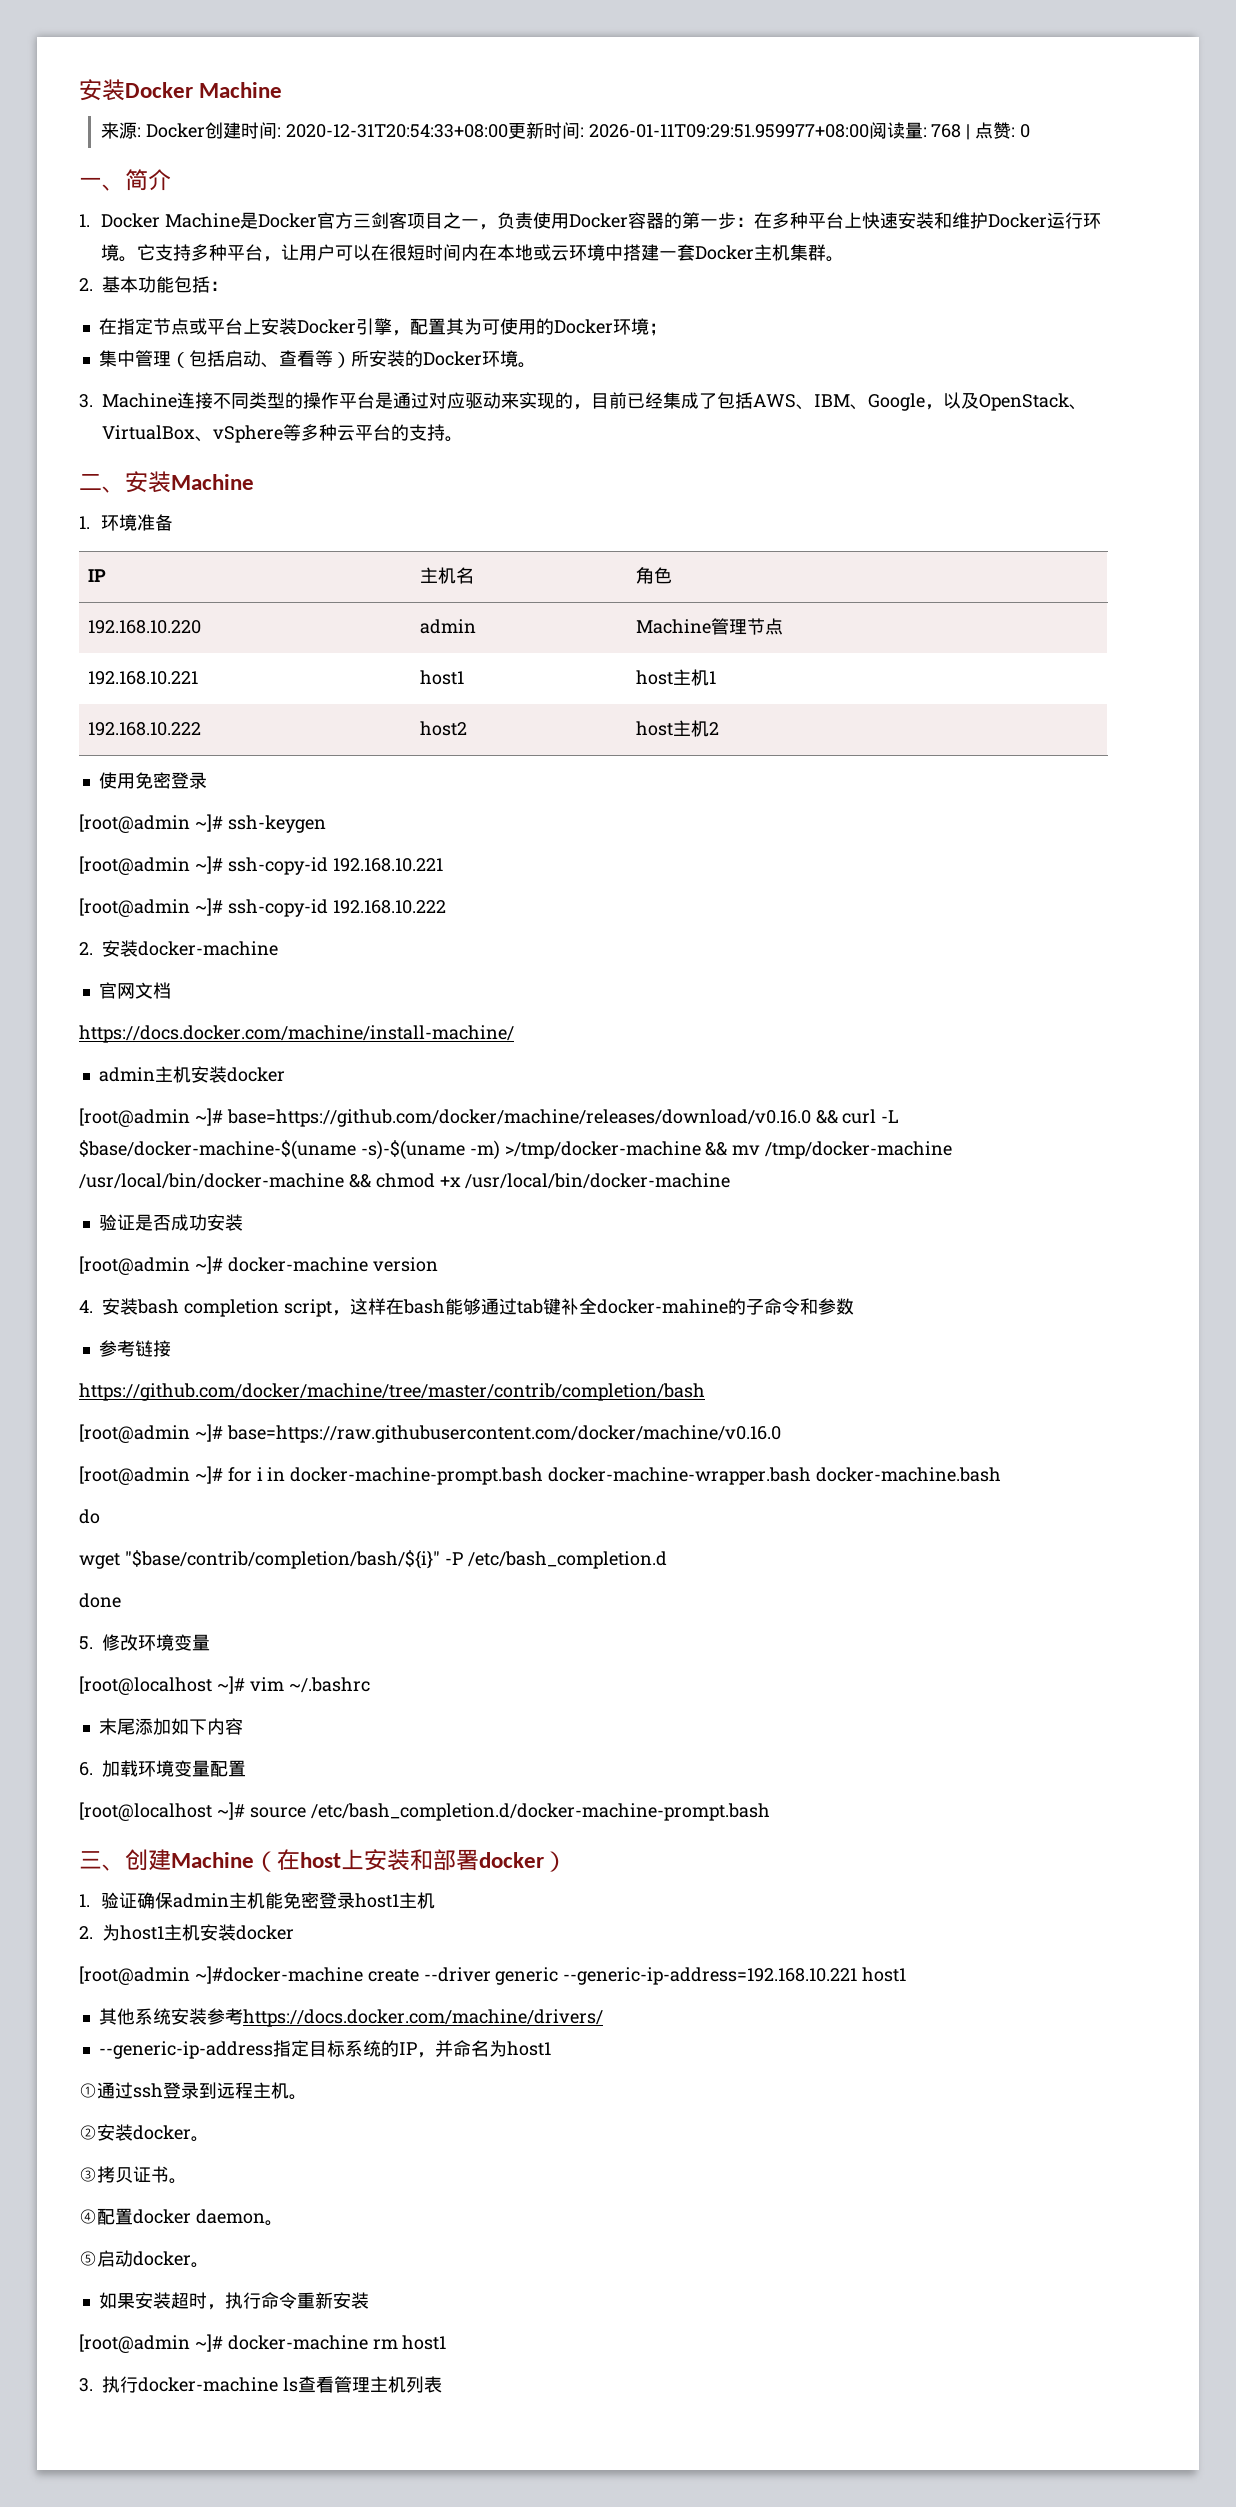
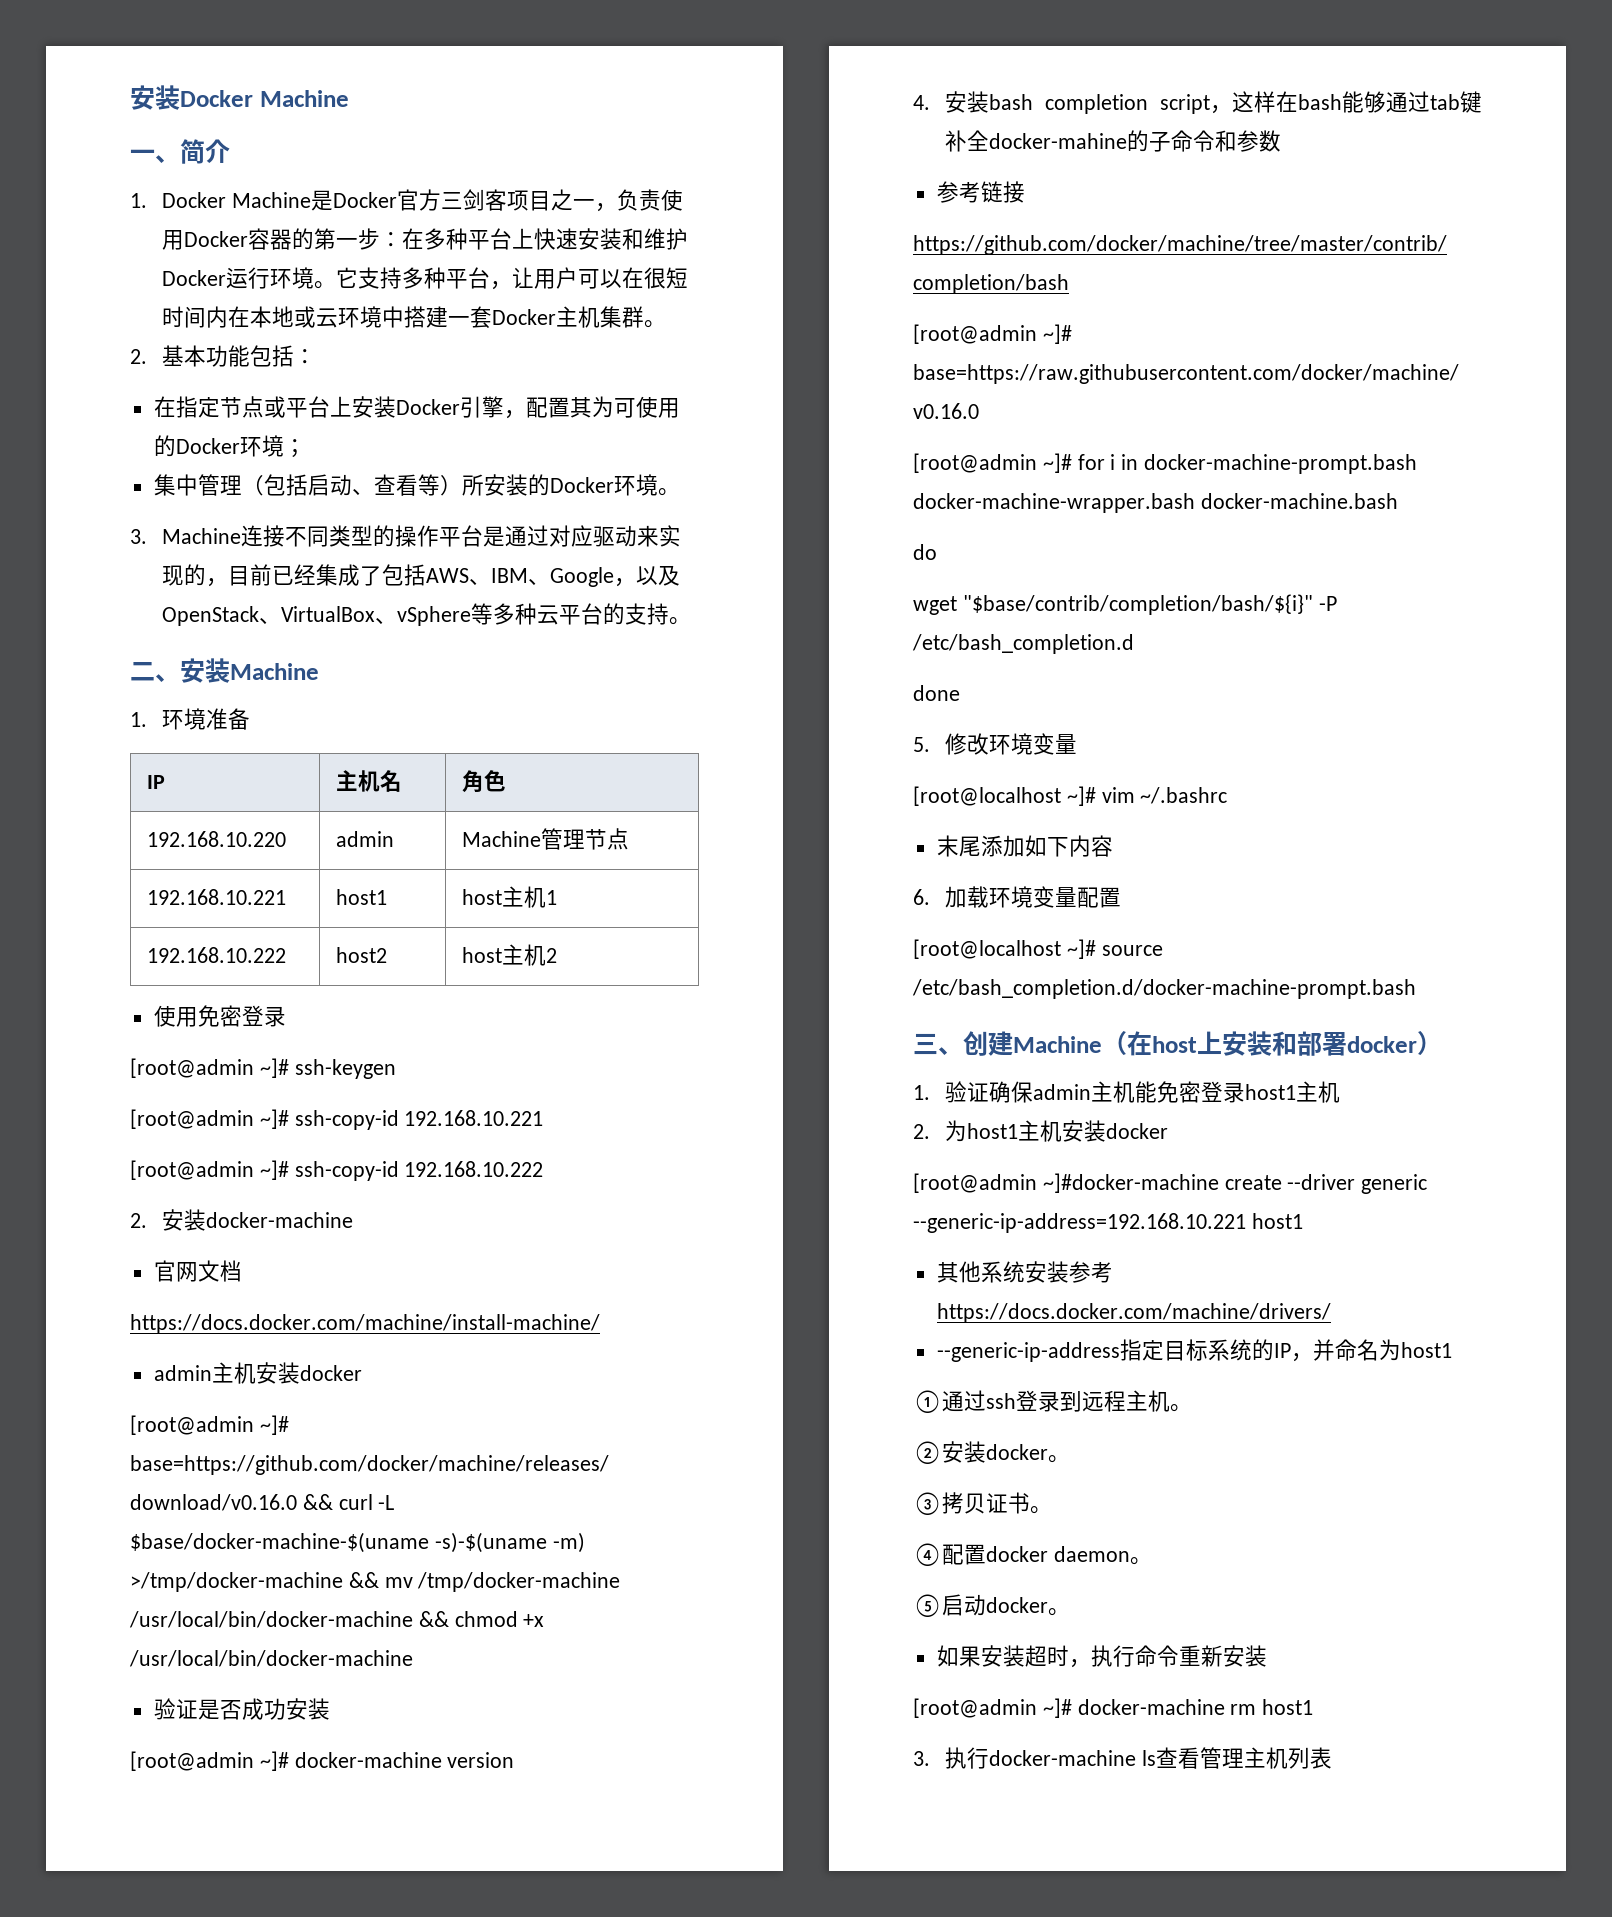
[101,122,1031,140] // 来源: Docker创建时间: 2020-12-31T20:54:33+08:00更新时间: 2026-01-11T09:29:51.959977+08:00阅读量: 768 | 点赞: 0 -> (349, 98) none

